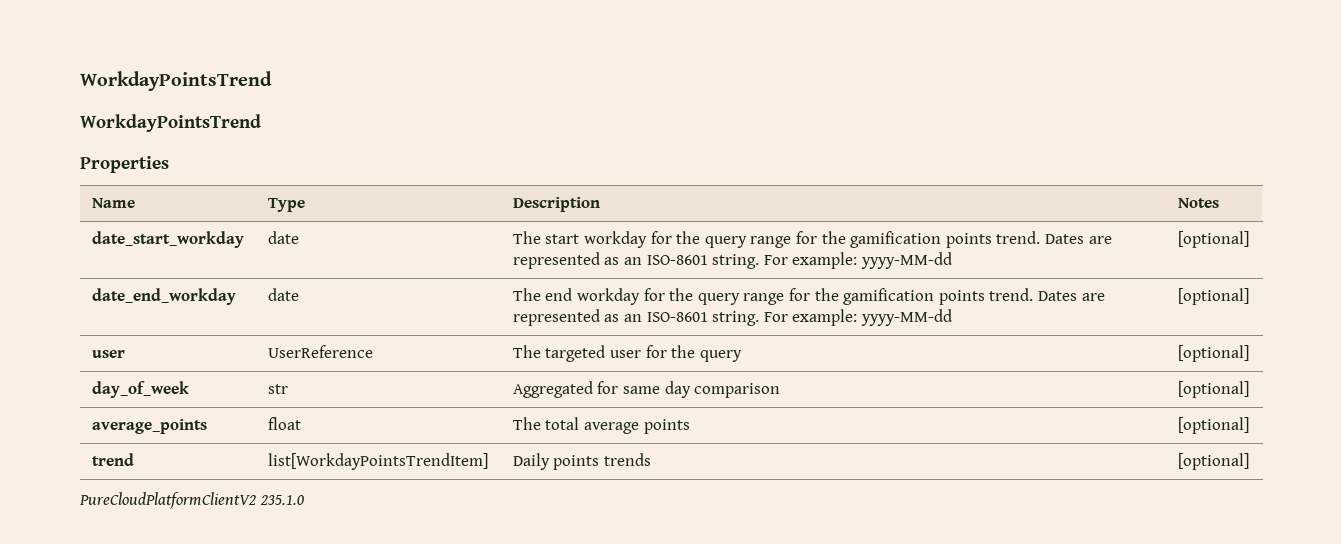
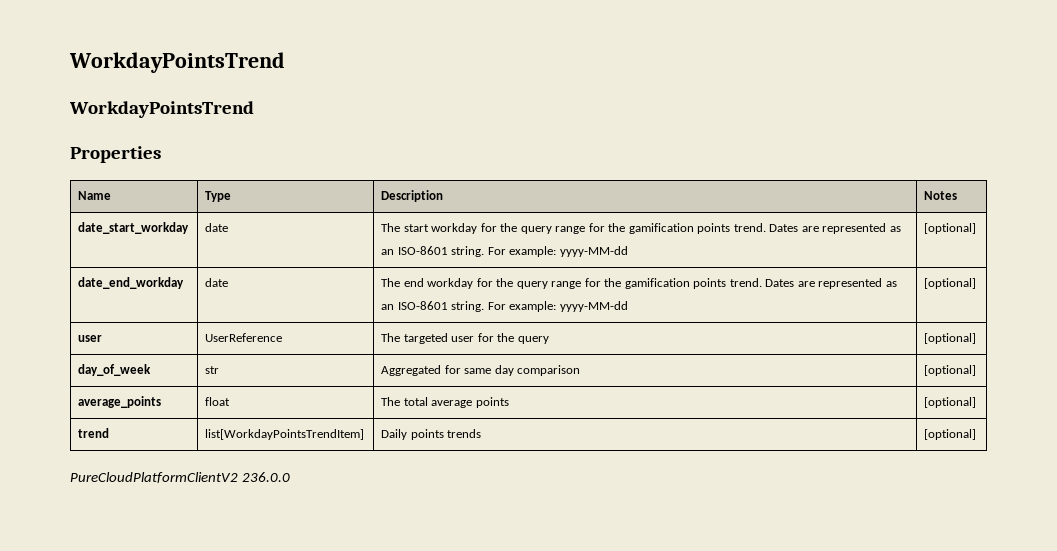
[259,495,304,505] 235.1.0 -> [241,472,290,482] 236.0.0

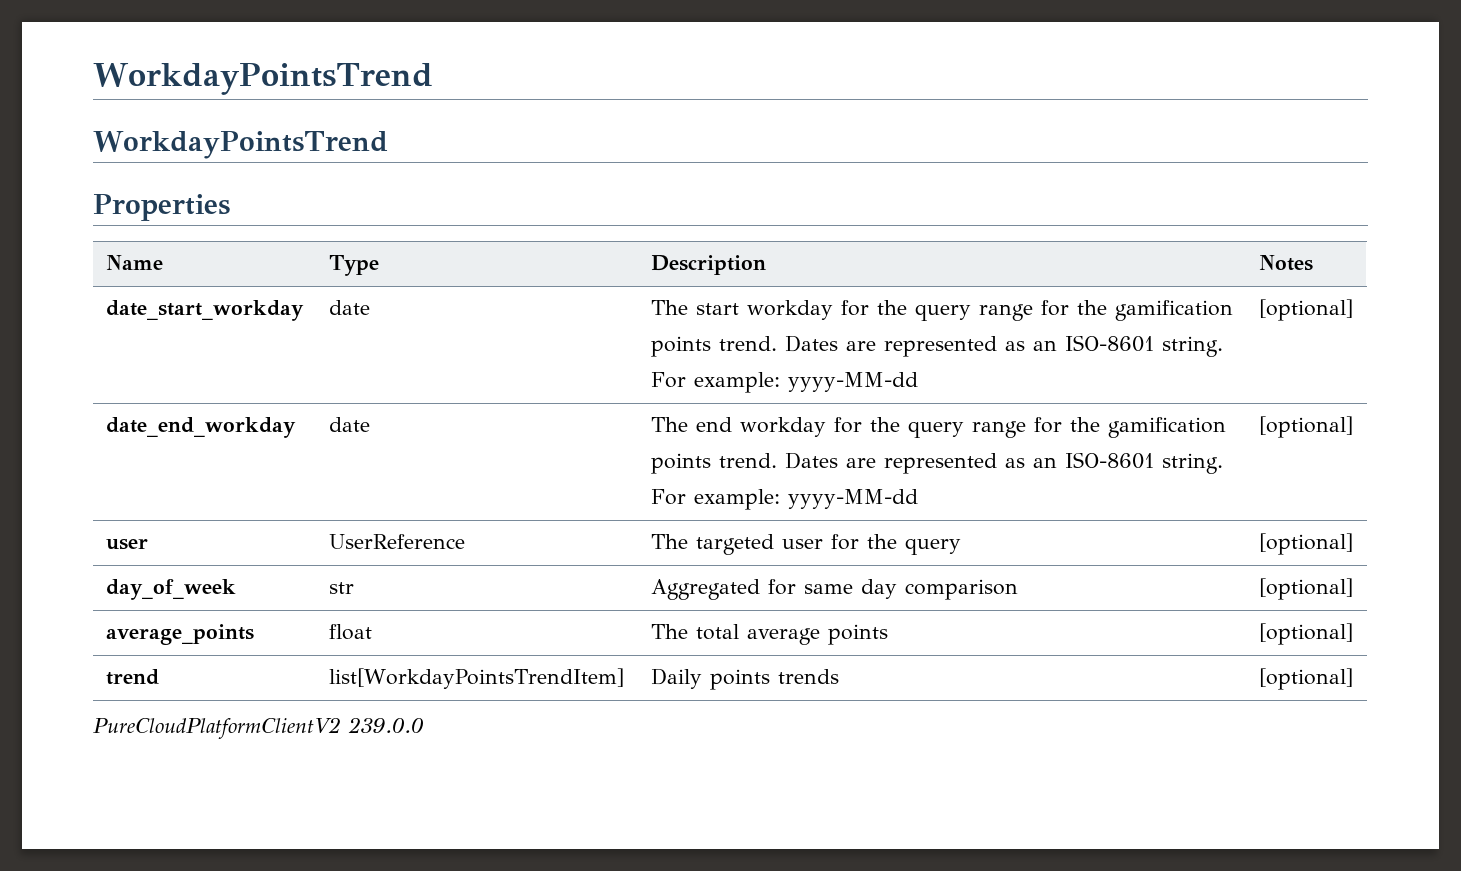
[241,472,290,482] 236.0.0 -> [348,717,424,733] 239.0.0

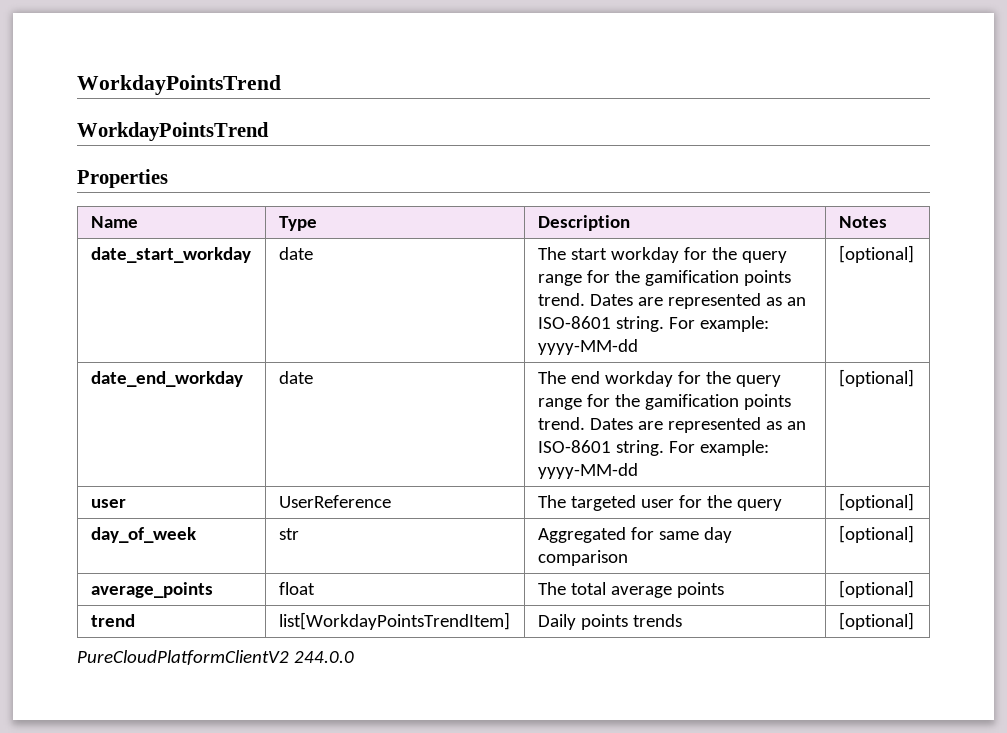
[348,717,424,733] 239.0.0 -> [293,651,354,663] 244.0.0

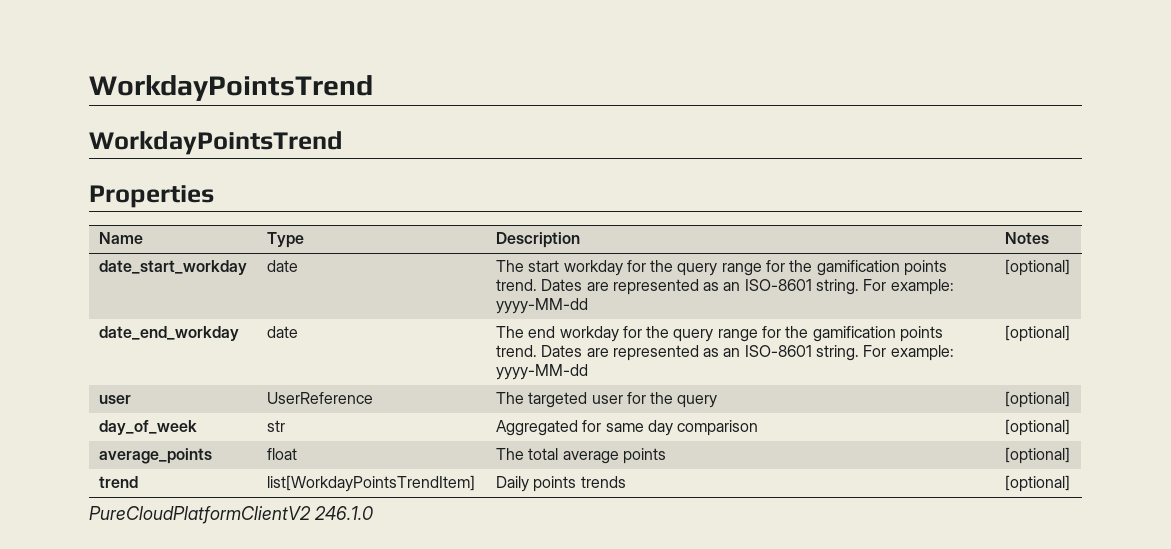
[293,651,354,663] 244.0.0 -> [314,506,374,520] 246.1.0

